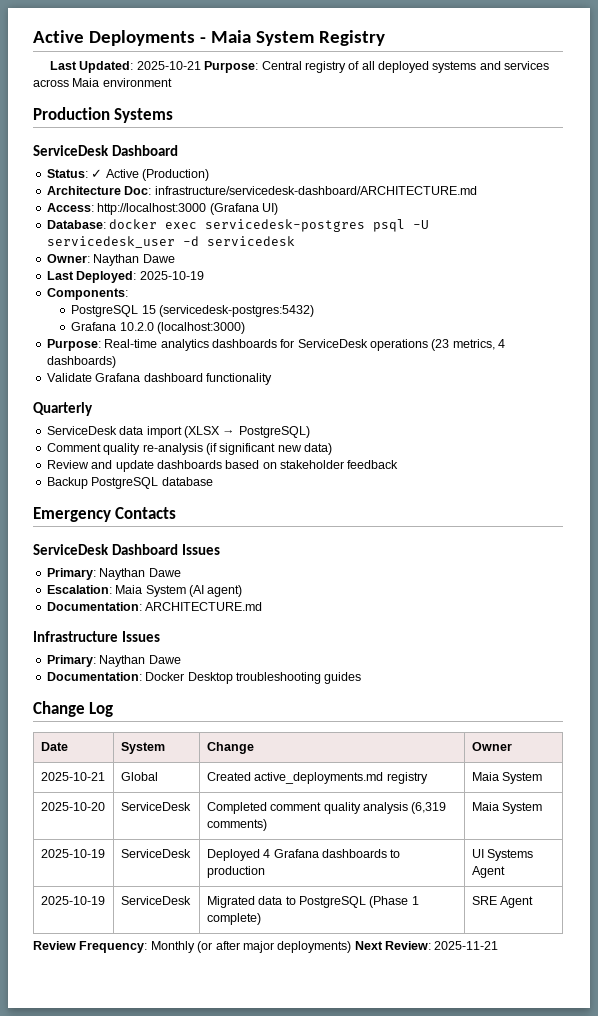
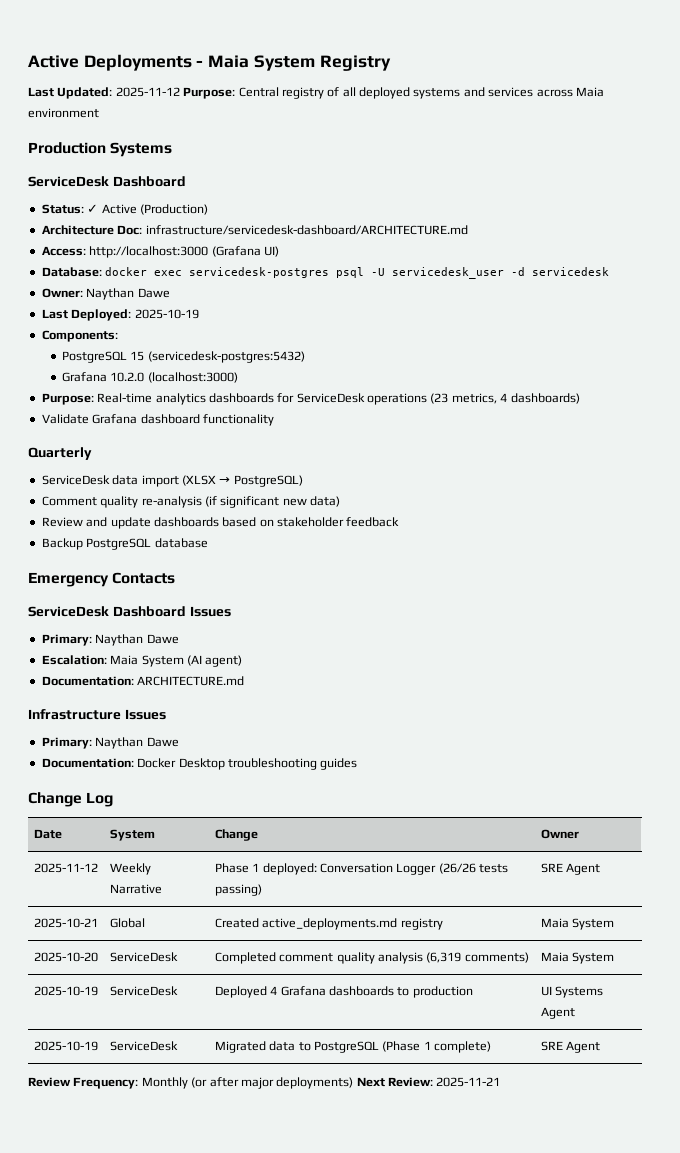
[136,61,201,70] 2025-10-21 -> [115,87,180,97] 2025-11-12
(512, 746) none -> [33,863,98,873] [109,863,151,875] [109,884,162,894] [214,863,509,875] [214,884,262,896] [540,863,601,875] // 2025-11-12 | Weekly Narrative | Phase 1 deployed: Conversation Logger (26/26 tests passing) | SRE Agent

